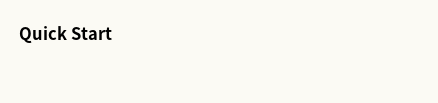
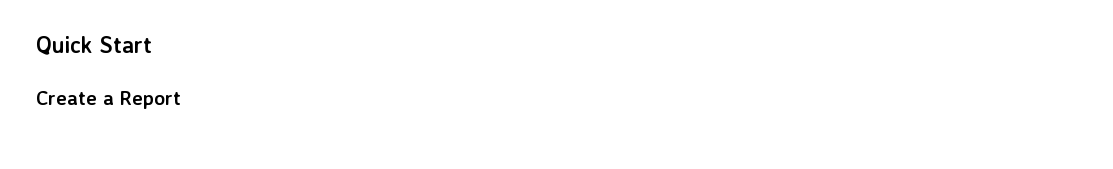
(113, 33) none -> [36,91,181,109] // Create a Report

